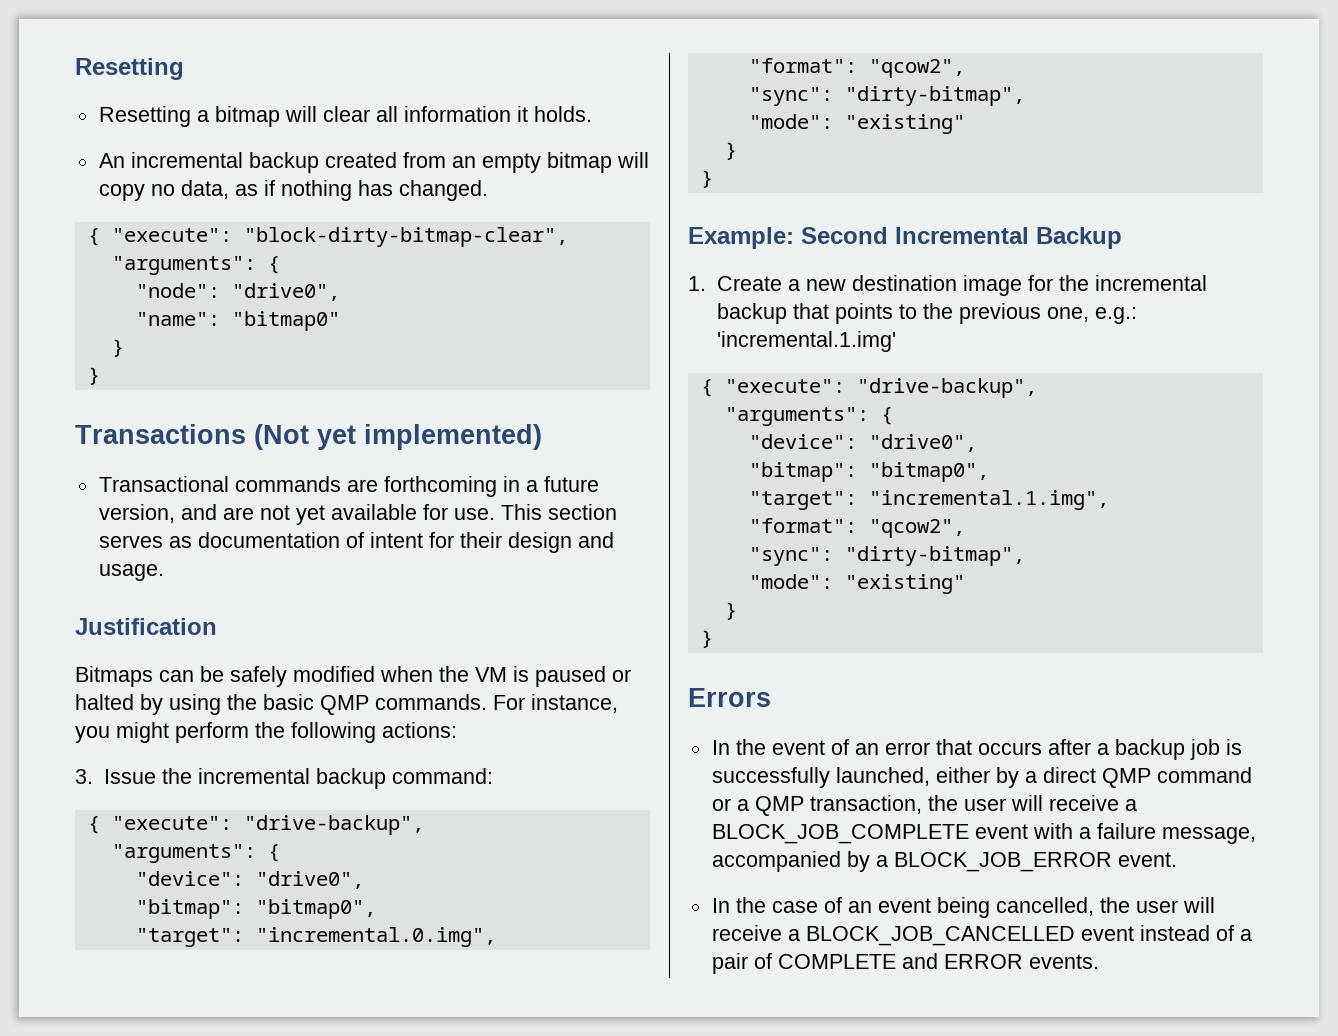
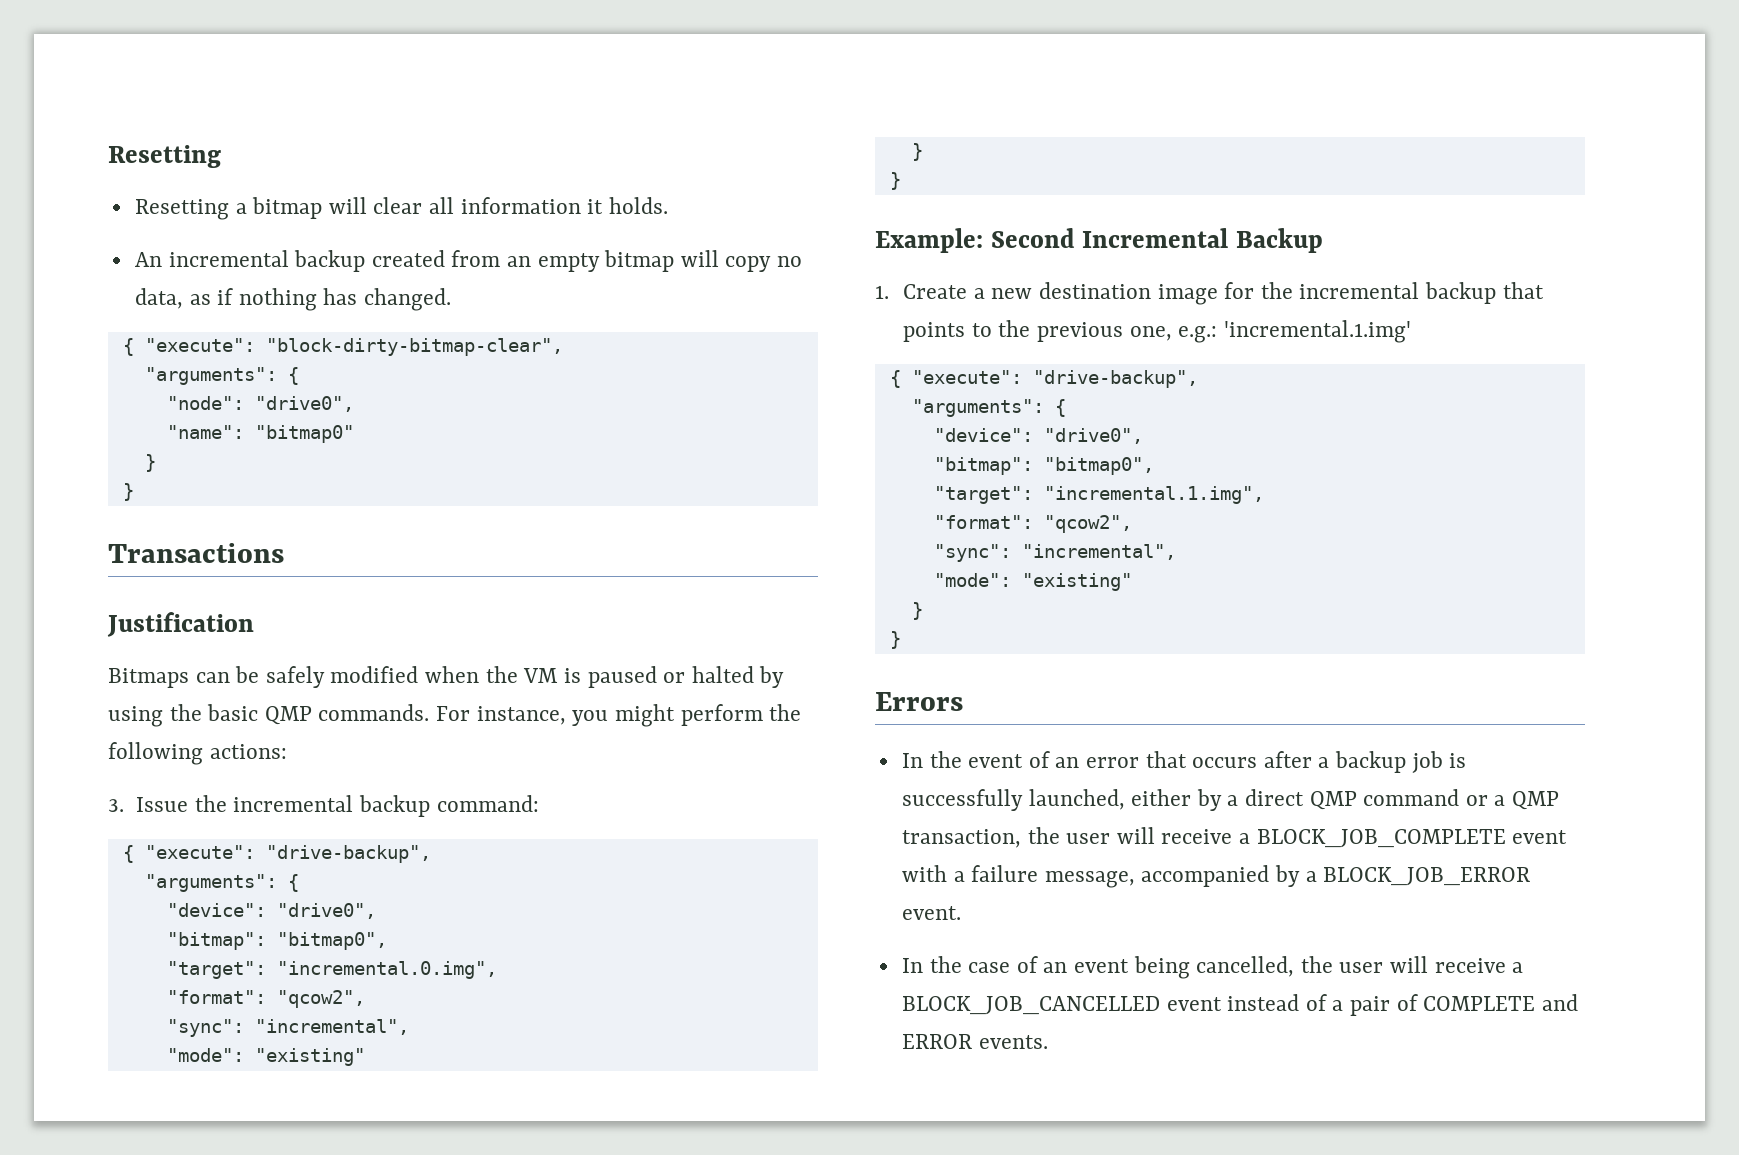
[254,424,542,450] [98,476,599,497] [98,504,617,525] [98,532,614,553] [98,564,164,581] (Not yet implemented) // Transactional commands are forthcoming in a future version, and are not yet available for use. This section serves as documentation of intent for their design and usage. -> (284, 553) none
[844,86,1025,106] "dirty-bitmap", -> [254,1019,409,1035] "incremental",
[844,546,1025,566] "dirty-bitmap", -> [1021,544,1176,560] "incremental",

